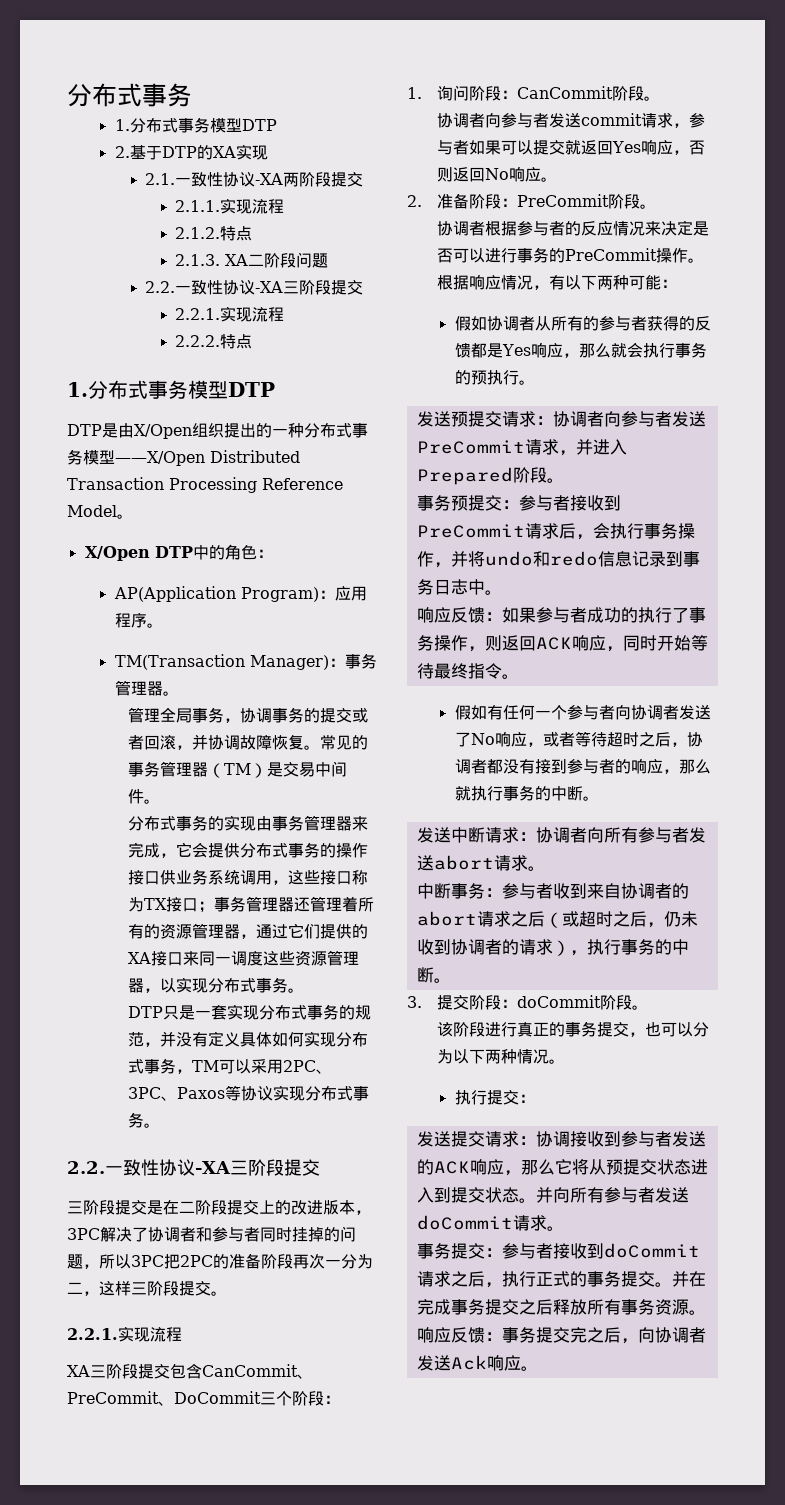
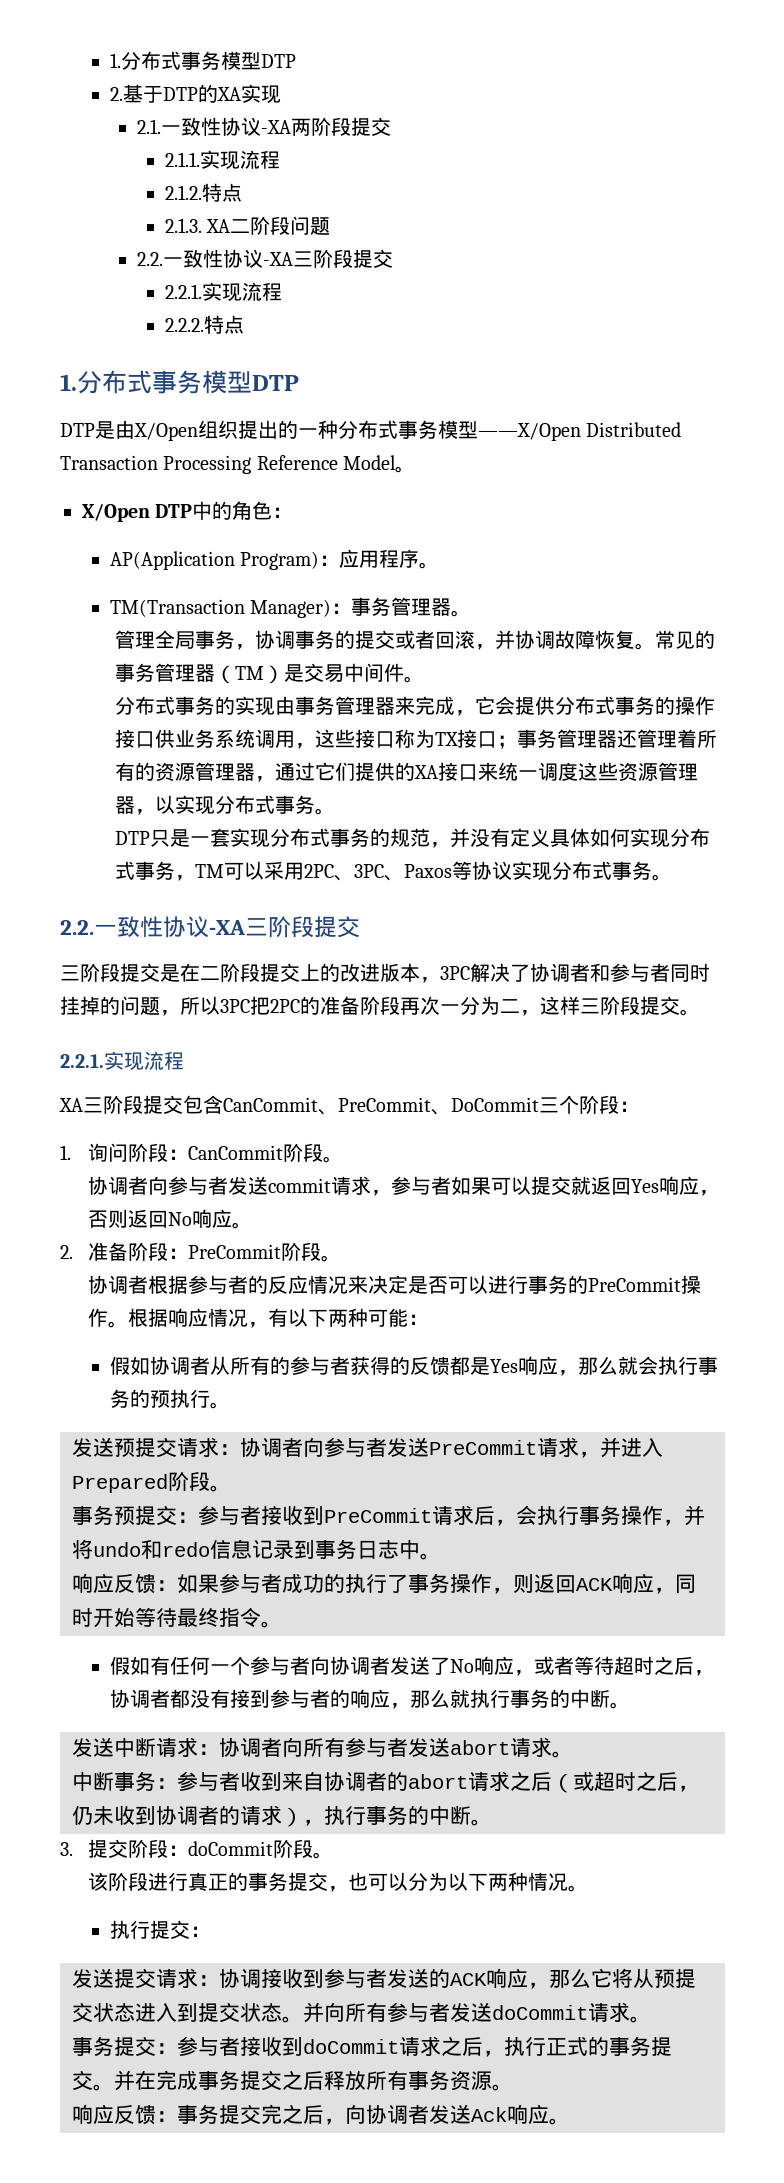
[67,83,192,107] 分布式事务 // -> (109, 60) none
[198,951,215,966] 同 -> [498,762,519,781] 统

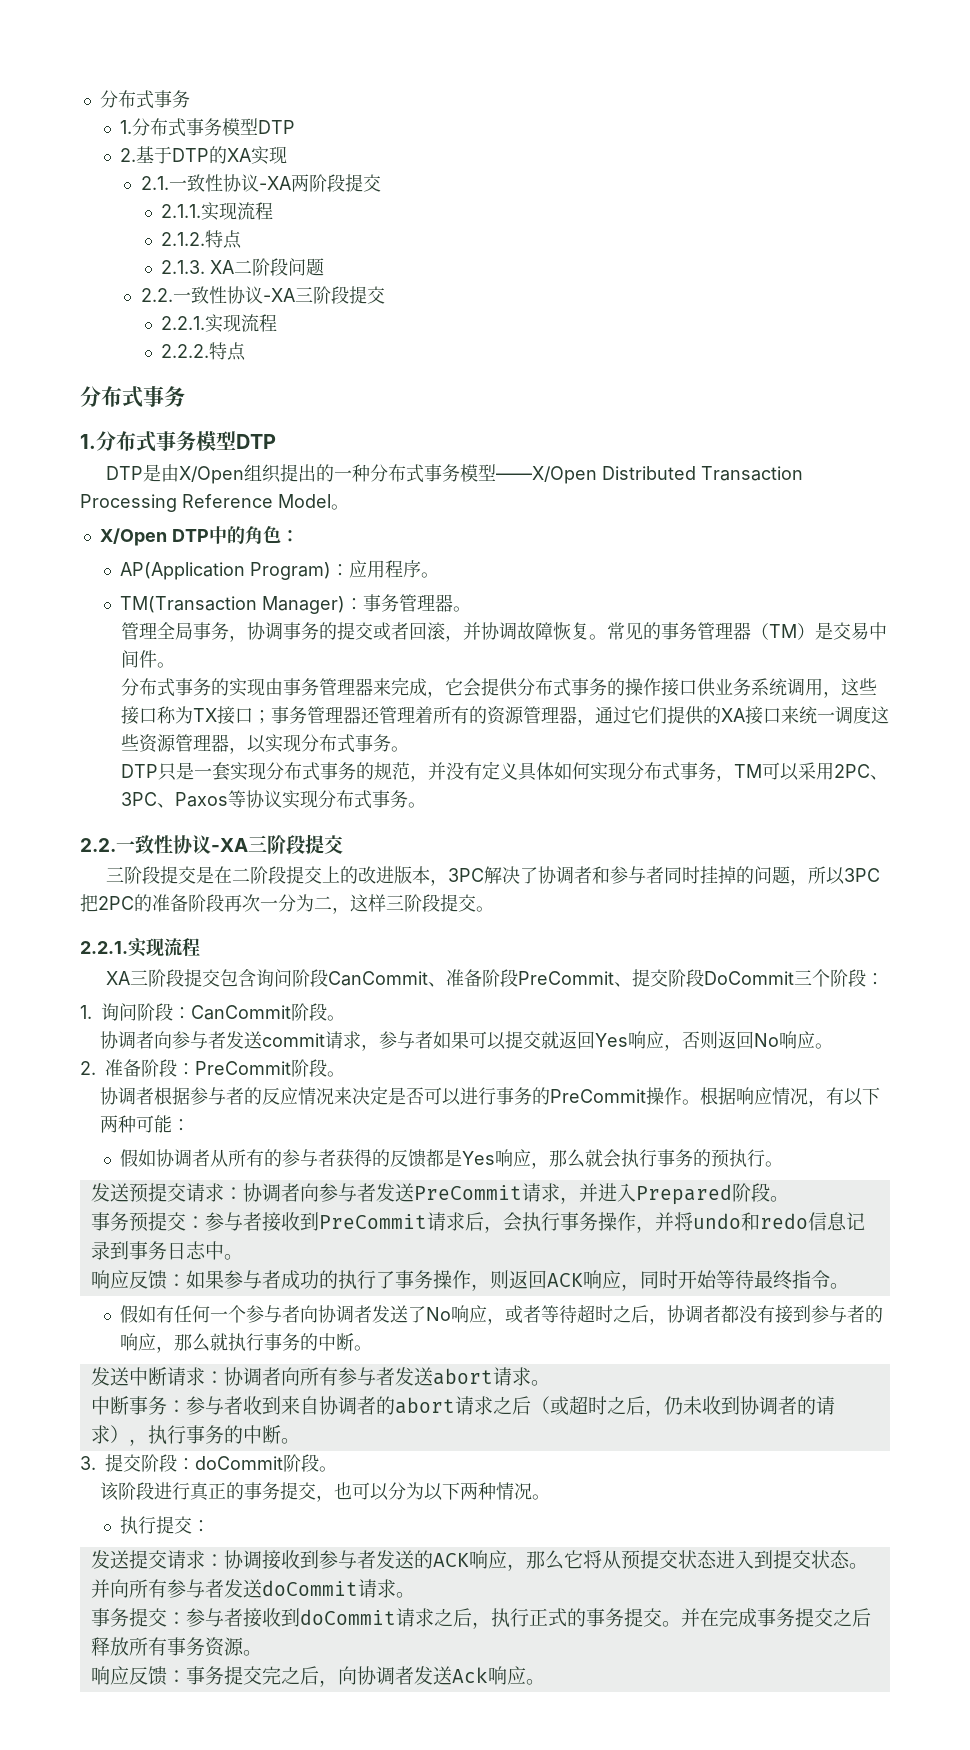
(109, 60) none -> [99,90,190,109] 分布式事务 //
(244, 324) none -> [80,386,185,408] // 分布式事务
[223,1097,451,1115] CanCommit、PreCommit、 -> [256,969,705,987] 询问阶段CanCommit、准备阶段PreCommit、提交阶段

